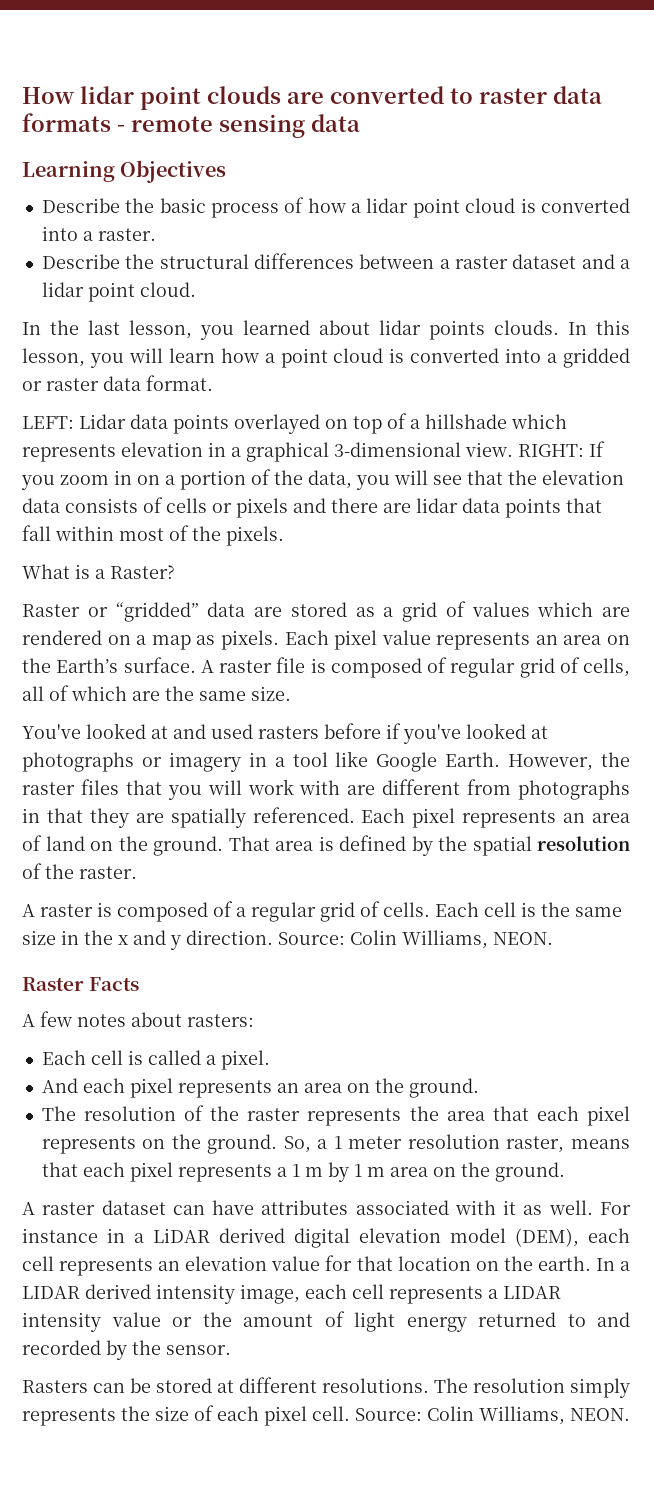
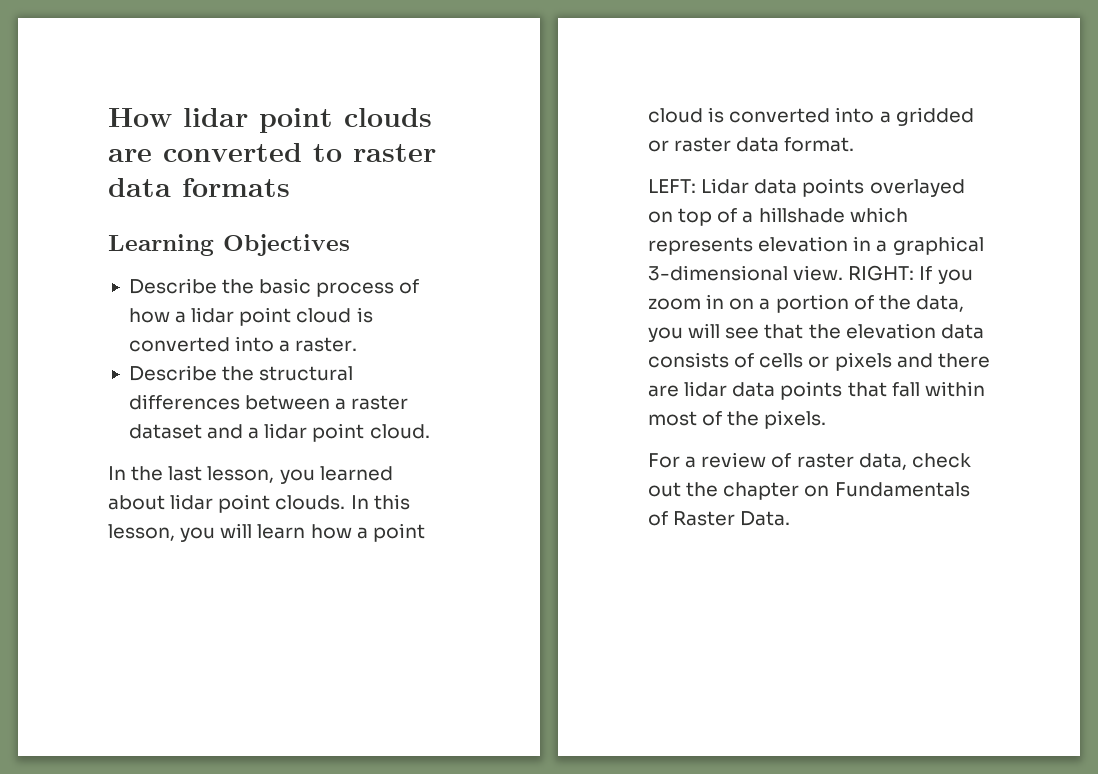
[117,114,360,138] - remote sensing data -> (290, 187) none
[429,320,485,340] points -> [218,494,271,513] point
[22,564,175,579] [22,601,630,622] [22,630,630,650] [22,657,630,678] [22,685,291,701] [22,723,548,744] [22,751,630,772] [22,779,630,800] [22,807,630,828] [22,835,630,856] [22,863,137,879] [22,901,622,922] [22,930,553,950] [22,977,140,991] [22,1011,254,1027] [41,1050,270,1070] [41,1078,479,1098] [41,1105,631,1126] [41,1134,630,1154] [41,1162,565,1182] [22,1200,631,1215] [22,1228,630,1248] [22,1255,630,1276] [22,1284,561,1304] [22,1311,630,1332] [22,1340,231,1360] [22,1377,630,1398] [22,1405,630,1426] What is a Raster? // Raster or “gridded” data are stored as a grid of values which are rendered on a map as pixels. Each pixel value represents an area on the Earth’s surface. A raster file is composed of regular grid of cells, all of which are the same size. // You've looked at and used rasters before if you've looked at photographs or imagery in a tool like Google Earth. However, the raster files that you will work with are different from photographs in that they are spatially referenced. Each pixel represents an area of land on the ground. That area is defined by the spatial resolution of the raster. // A raster is composed of a regular grid of cells. Each cell is the same size in the x and y direction. Source: Colin Williams, NEON. // Raster Facts // A few notes about rasters: // Each cell is called a pixel. // And each pixel represents an area on the ground. // The resolution of the raster represents the area that each pixel represents on the ground. So, a 1 meter resolution raster, means that each pixel represents a 1 m by 1 m area on the ground. // A raster dataset can have attributes associated with it as well. For instance in a LiDAR derived digital elevation model (DEM), each cell represents an elevation value for that location on the earth. In a LIDAR derived intensity image, each cell represents a LIDAR intensity value or the amount of light energy returned to and recorded by the sensor. // Rasters can be stored at different resolutions. The resolution simply represents the size of each pixel cell. Source: Colin Williams, NEON. -> [648,452,971,470] [648,482,970,500] [648,511,791,526] For a review of raster data, check out the chapter on Fundamentals of Raster Data.

